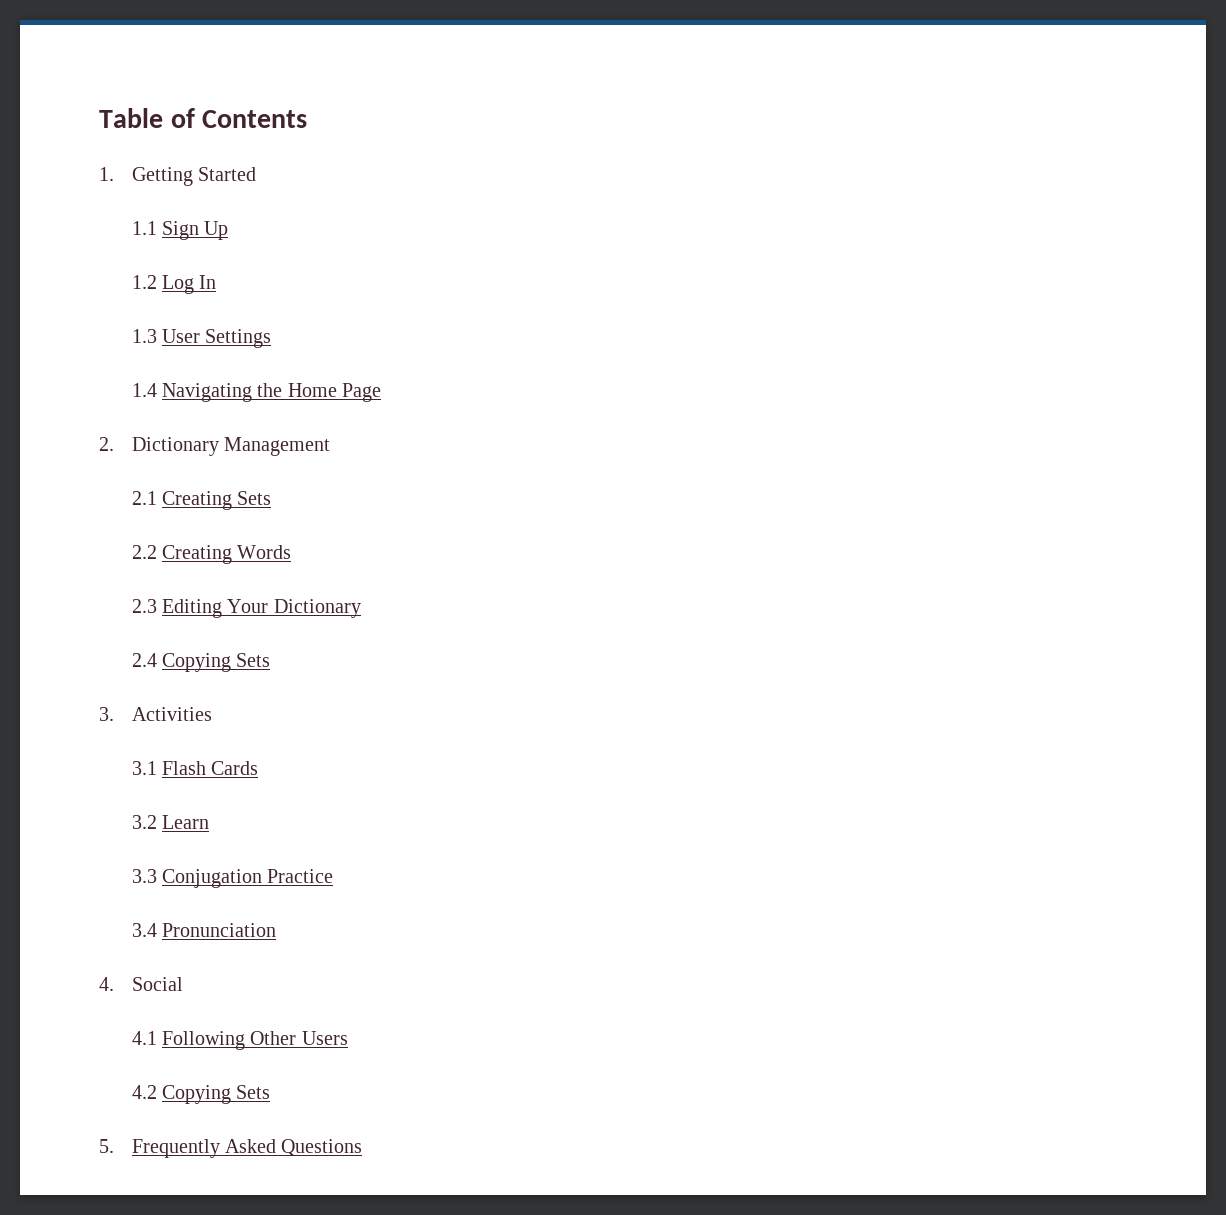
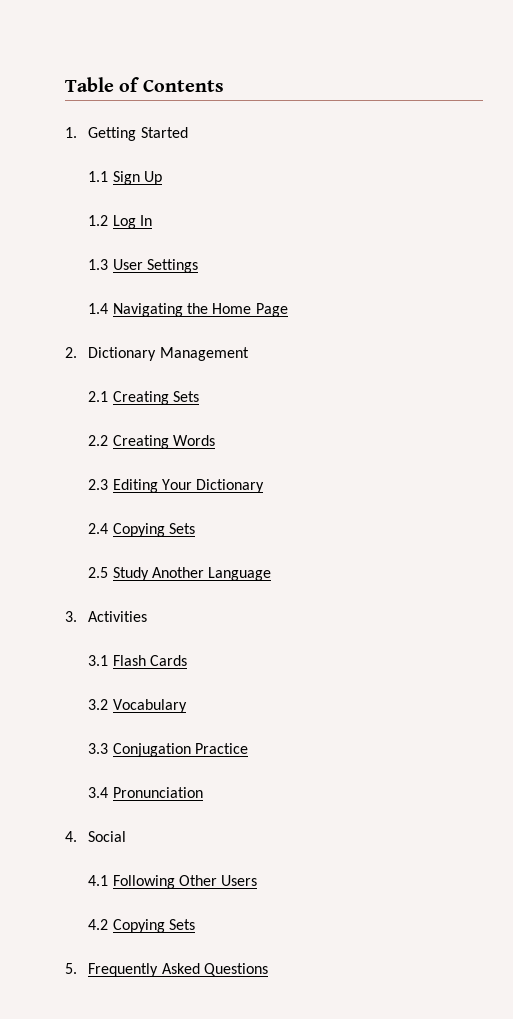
(271, 660) none -> [88,567,272,581] // 2.5 Study Another Language
[162,815,210,829] Learn -> [112,699,187,713] Vocabulary

